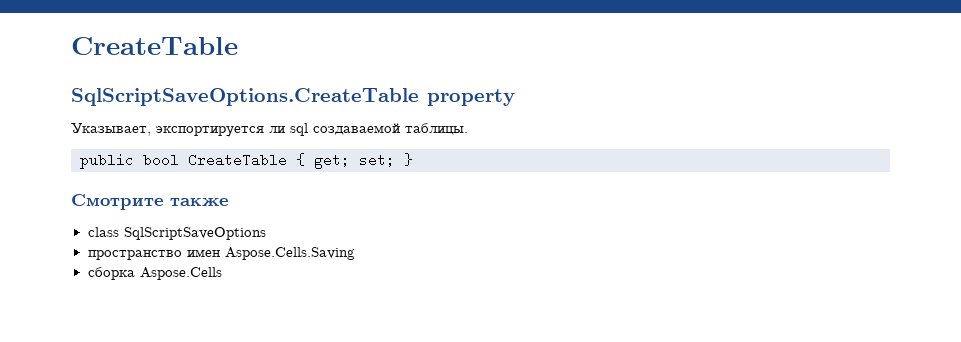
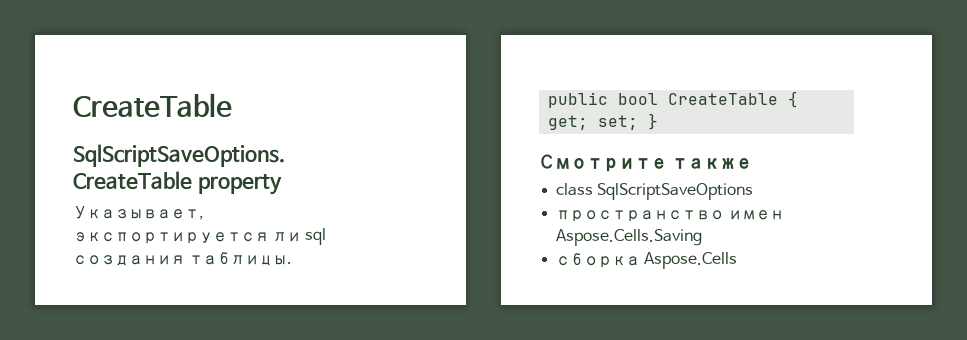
[313,123,400,135] создаваемой -> [73,255,185,266] создания

